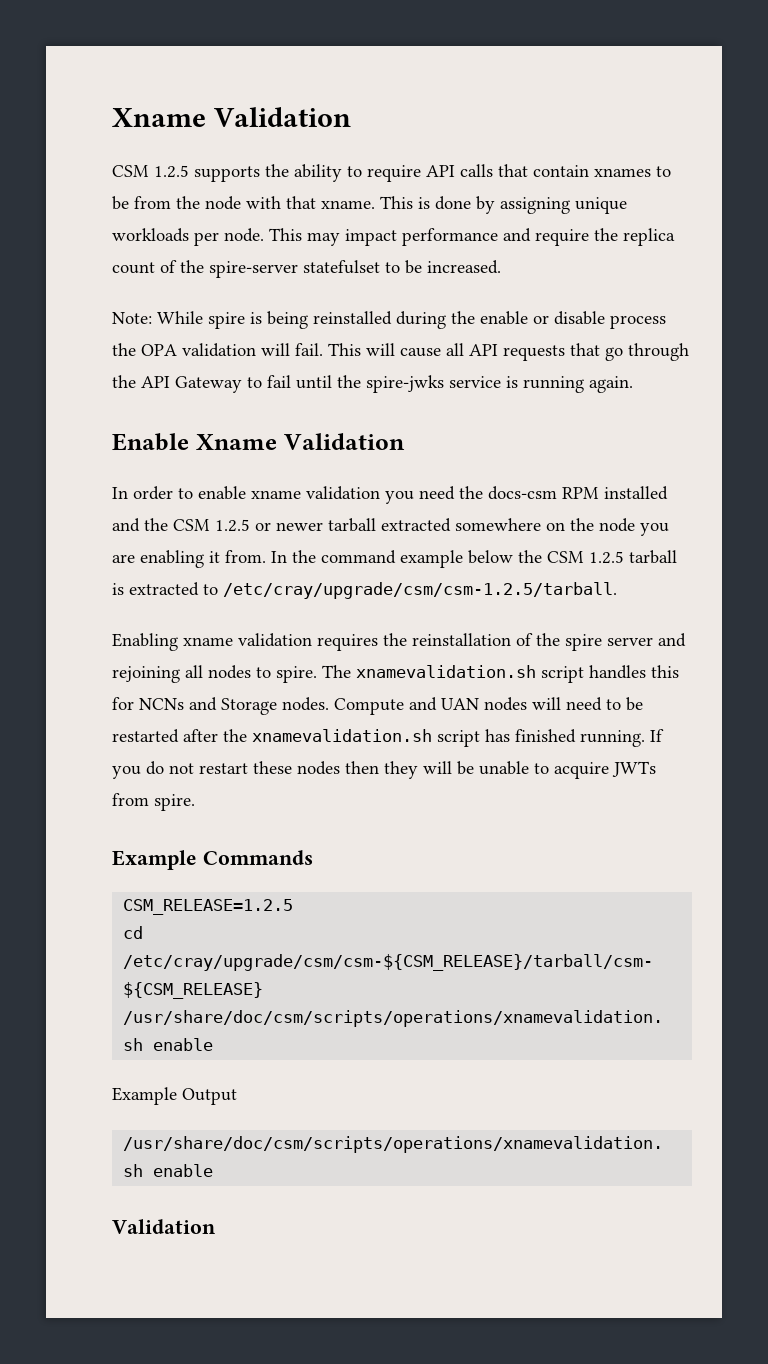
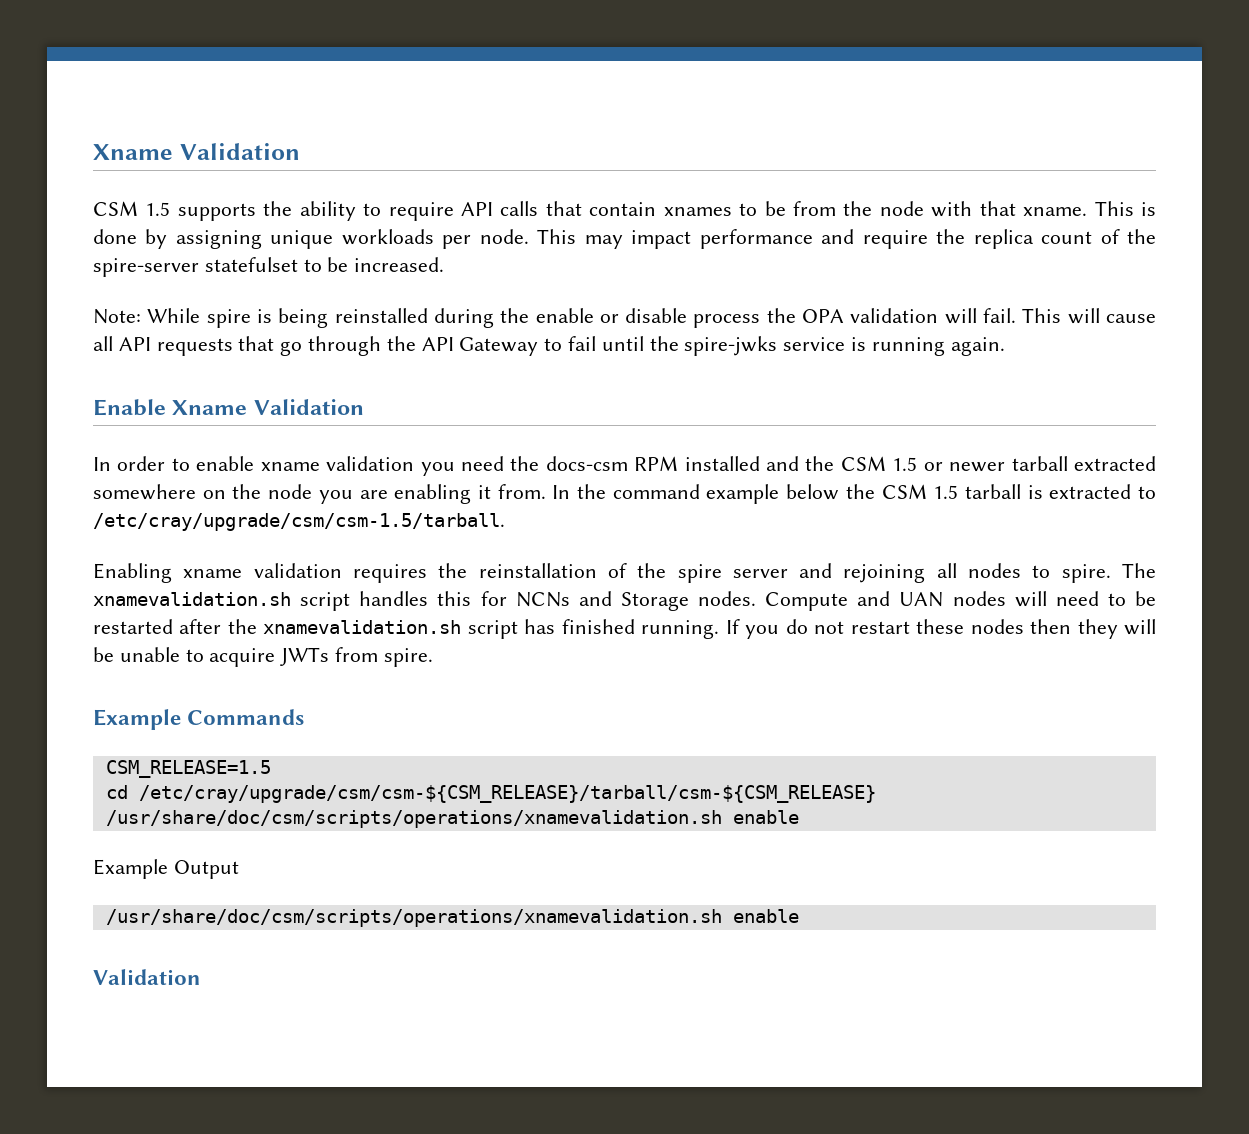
[154,165,189,178] 1.2.5 -> [145,202,171,216] 1.5
[215,519,250,532] 1.2.5 -> [892,457,918,471] 1.5
[589,551,624,564] 1.2.5 -> [933,485,959,499] 1.5
[223,582,617,599] /etc/cray/upgrade/csm/csm-1.2.5/tarball. -> [93,513,505,531] /etc/cray/upgrade/csm/csm-1.5/tarball.
[123,899,294,915] CSM_RELEASE=1.2.5 -> [105,760,271,778] CSM_RELEASE=1.5

